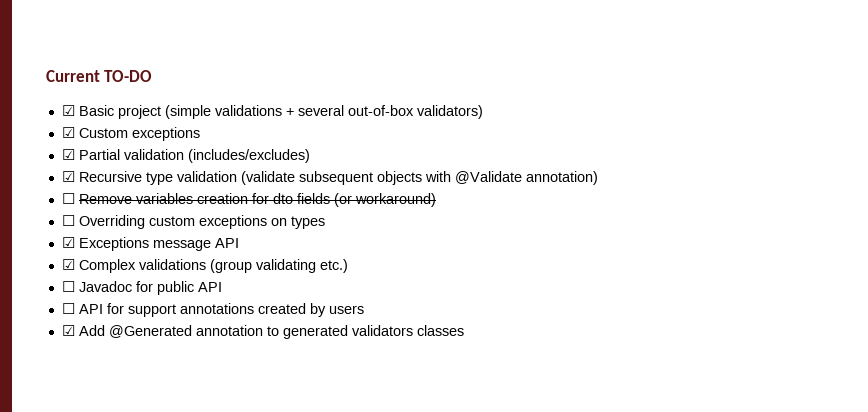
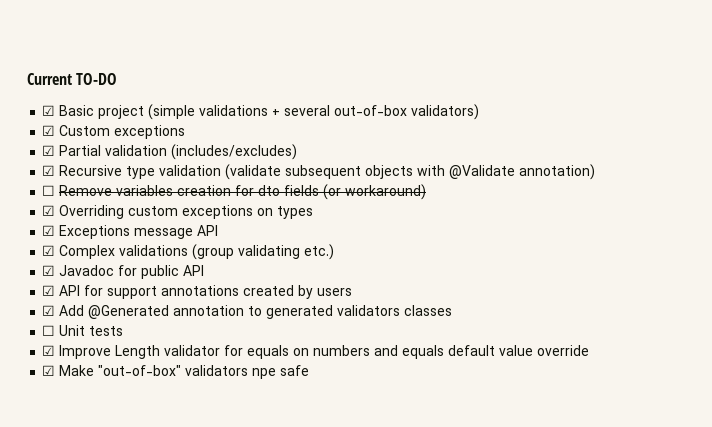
[61,215,75,226] ☐ -> [42,205,56,216] ☑
[61,281,75,292] ☐ -> [42,265,56,276] ☑
[61,303,75,314] ☐ -> [42,285,56,296] ☑
(464, 330) none -> [42,325,124,336] [42,345,590,359] [42,365,310,379] // ☐ Unit tests // ☑ Improve Length validator for equals on numbers and equals default value override // ☑ Make "out-of-box" validators npe safe

